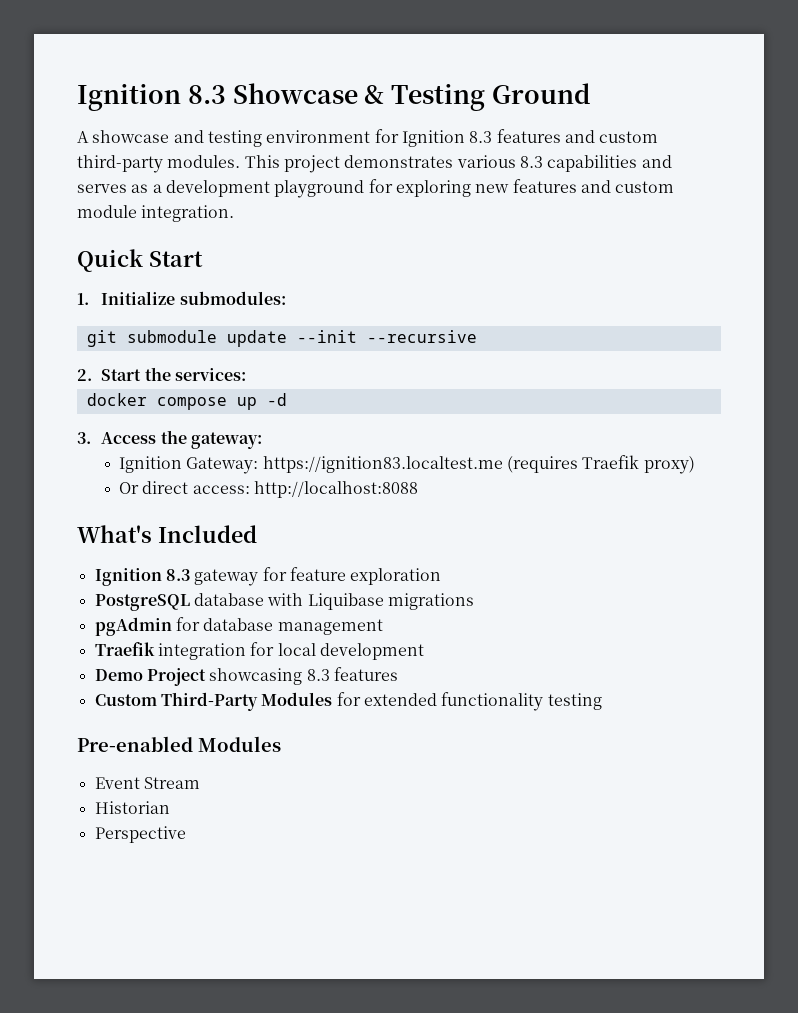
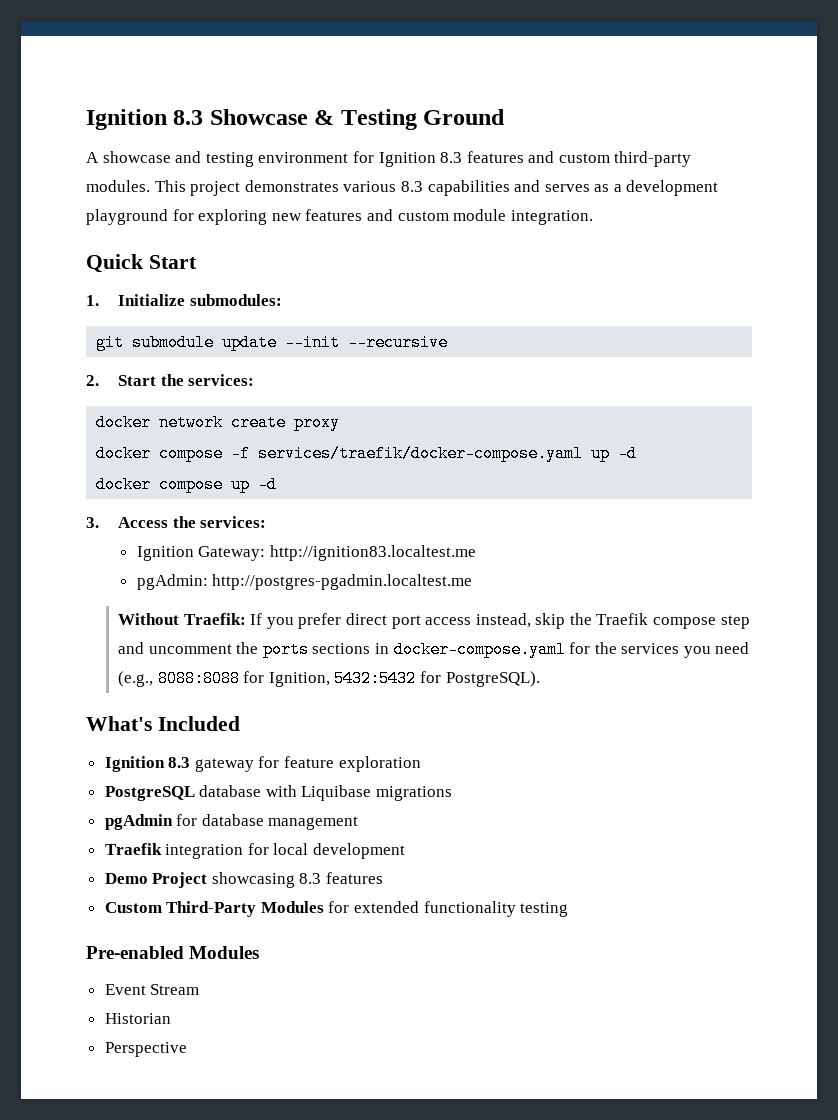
(246, 374) none -> [96,414,341,431] [96,445,638,462] // docker network create proxy // docker compose -f services/traefik/docker-compose.yaml up -d
[190,432,262,449] gateway: -> [200,516,267,528] services:
[262,455,695,474] [118,481,418,498] https://ignition83.localtest.me (requires Traefik proxy) // Or direct access: http://localhost:8088 -> [269,545,476,561] [136,574,473,590] [117,613,750,629] [117,641,750,658] [117,670,540,687] http://ignition83.localtest.me // pgAdmin: http://postgres-pgadmin.localtest.me // Without Traefik: If you prefer direct port access instead, skip the Traefik compose step and uncomment the ports sections in docker-compose.yaml for the services you need (e.g., 8088:8088 for Ignition, 5432:5432 for PostgreSQL).

